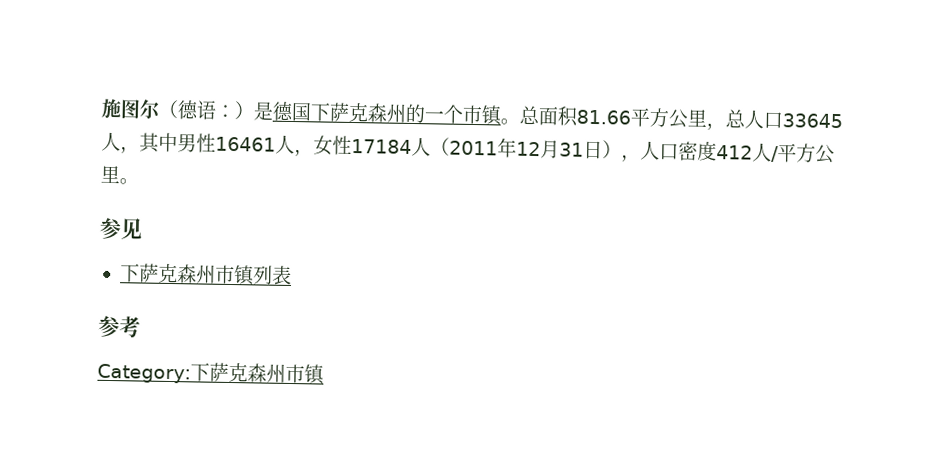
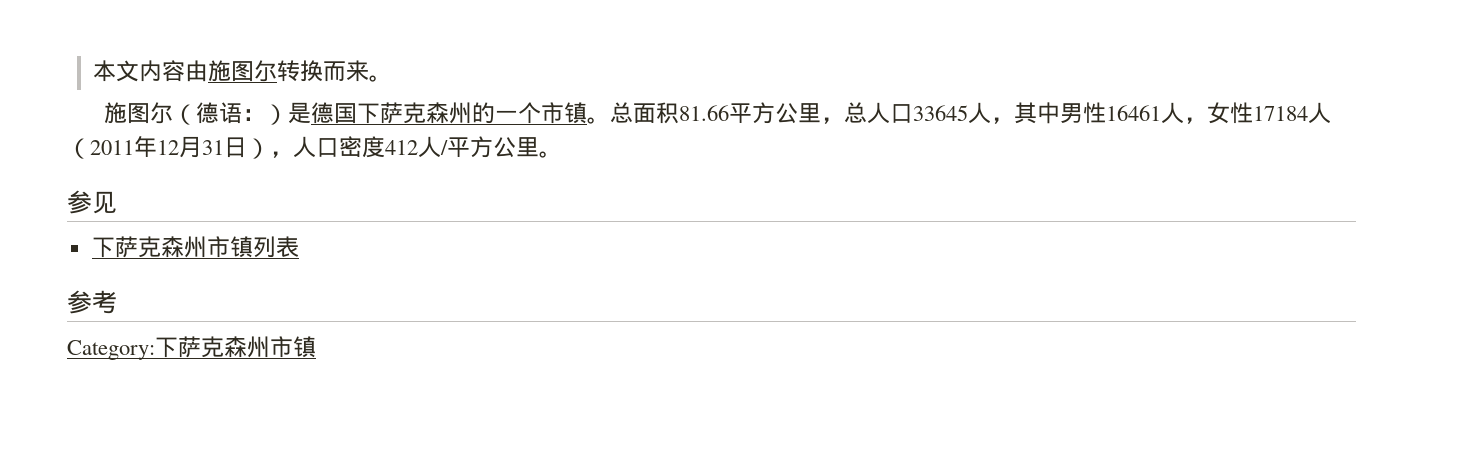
(101, 109) none -> [93,60,393,82] 本文内容由施图尔转换而来。 //

